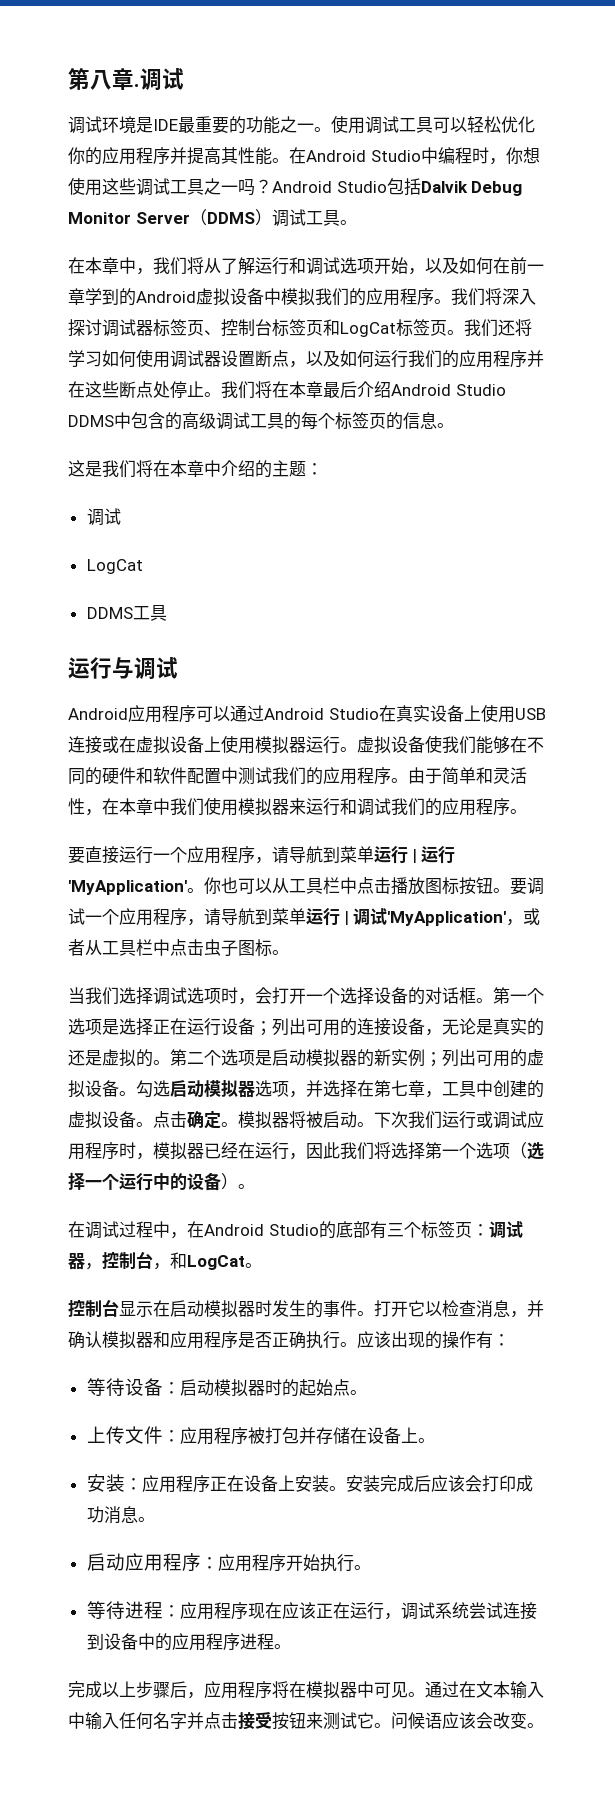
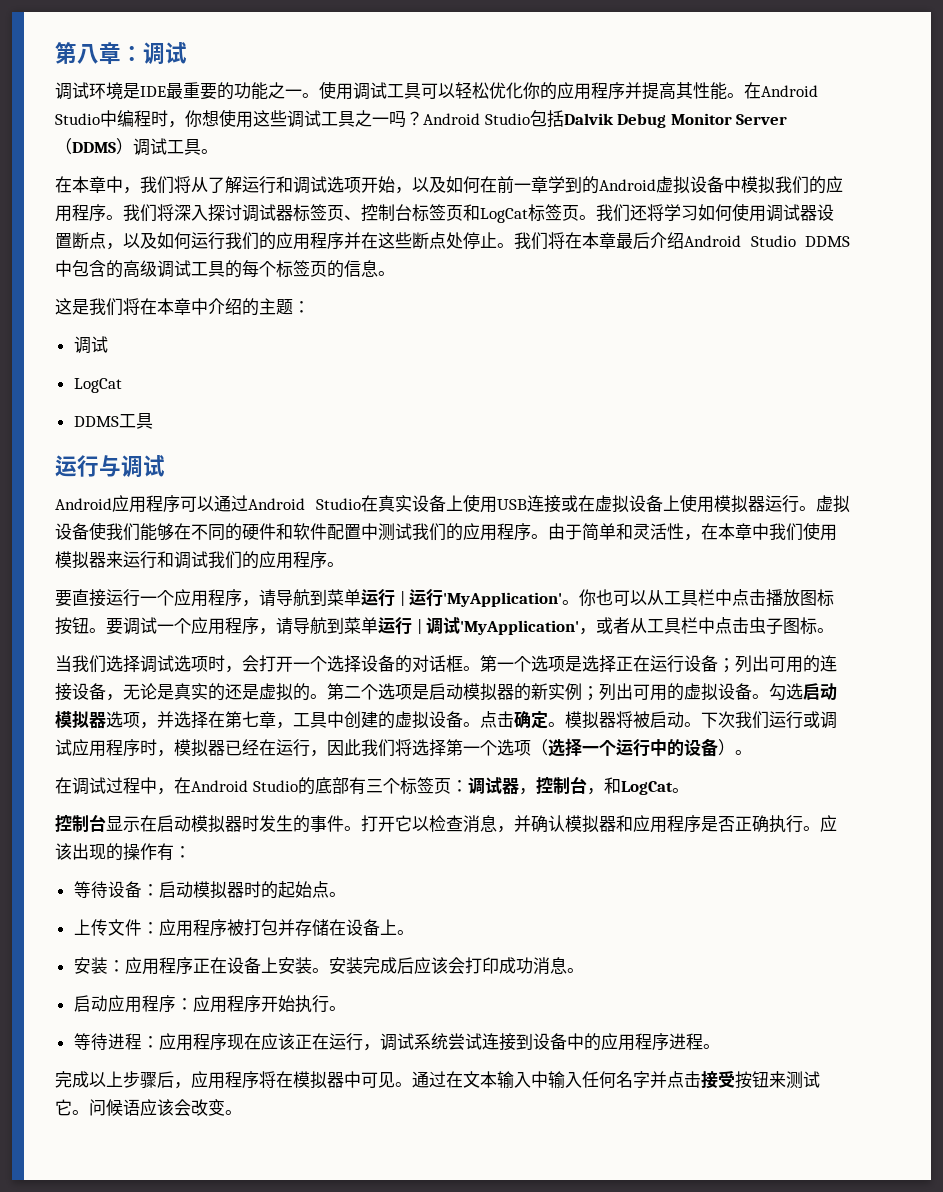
[134,84,140,87] . -> [121,45,143,61] ：

